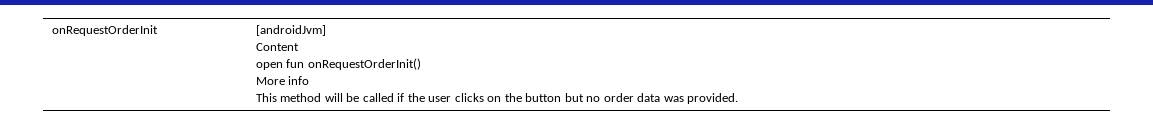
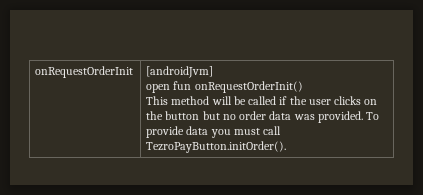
[255,43,299,51] // Content -> (214, 72) none
[255,76,310,85] // More info -> (303, 87) none
(739, 98) none -> [366,112,380,120] [146,126,282,138] [146,141,287,153] To provide data you must call TezroPayButton.initOrder().

